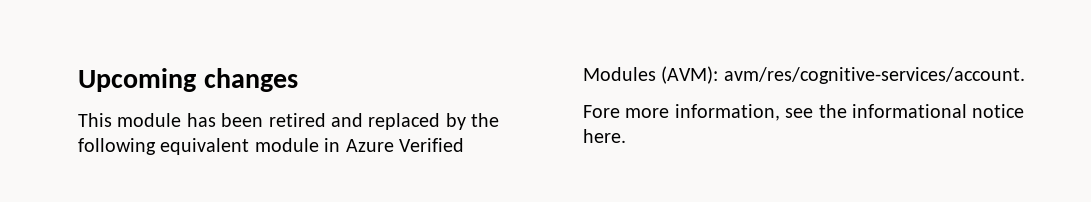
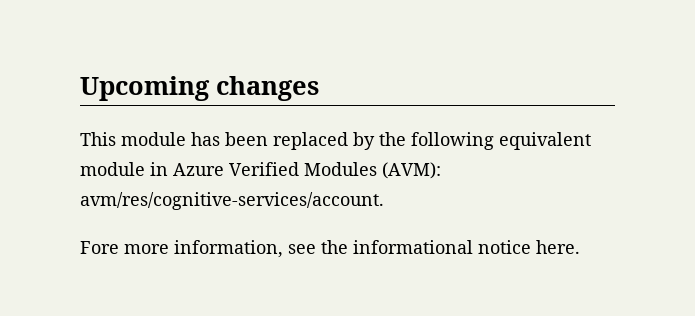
[268,113,363,127] retired and -> (268, 139) none

